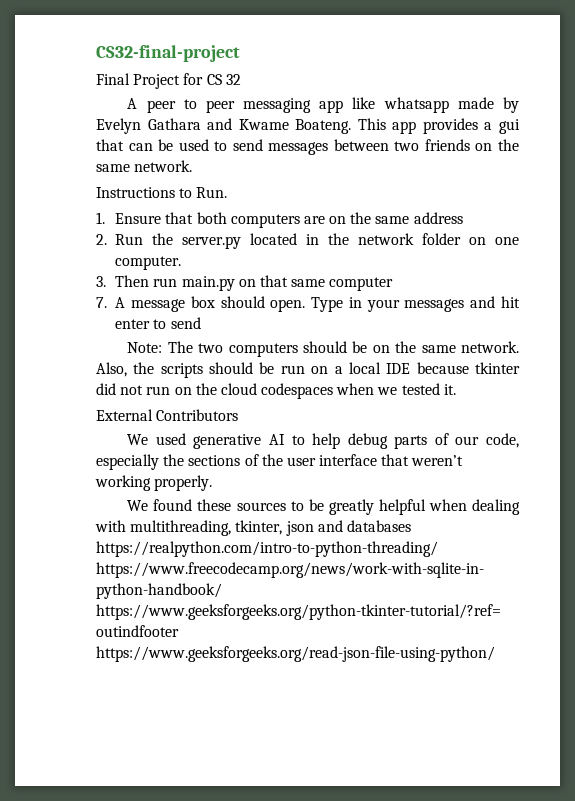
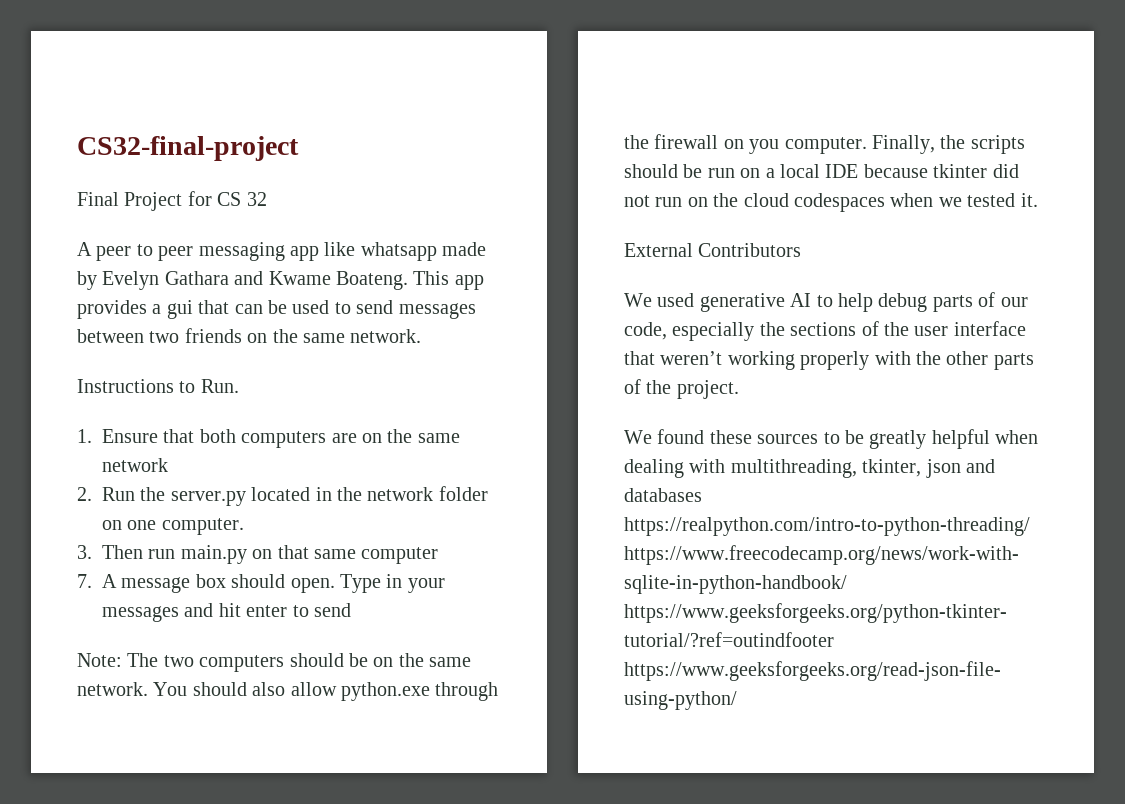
[413,212,463,224] address -> [102,458,168,472] network
[96,362,127,377] Also, -> [153,682,499,701] [624,134,935,154] You should also allow python.exe through the firewall on you computer. Finally,
[154,475,213,491] properly. -> [800,351,1034,370] [624,379,739,399] properly with the other parts of the project.

